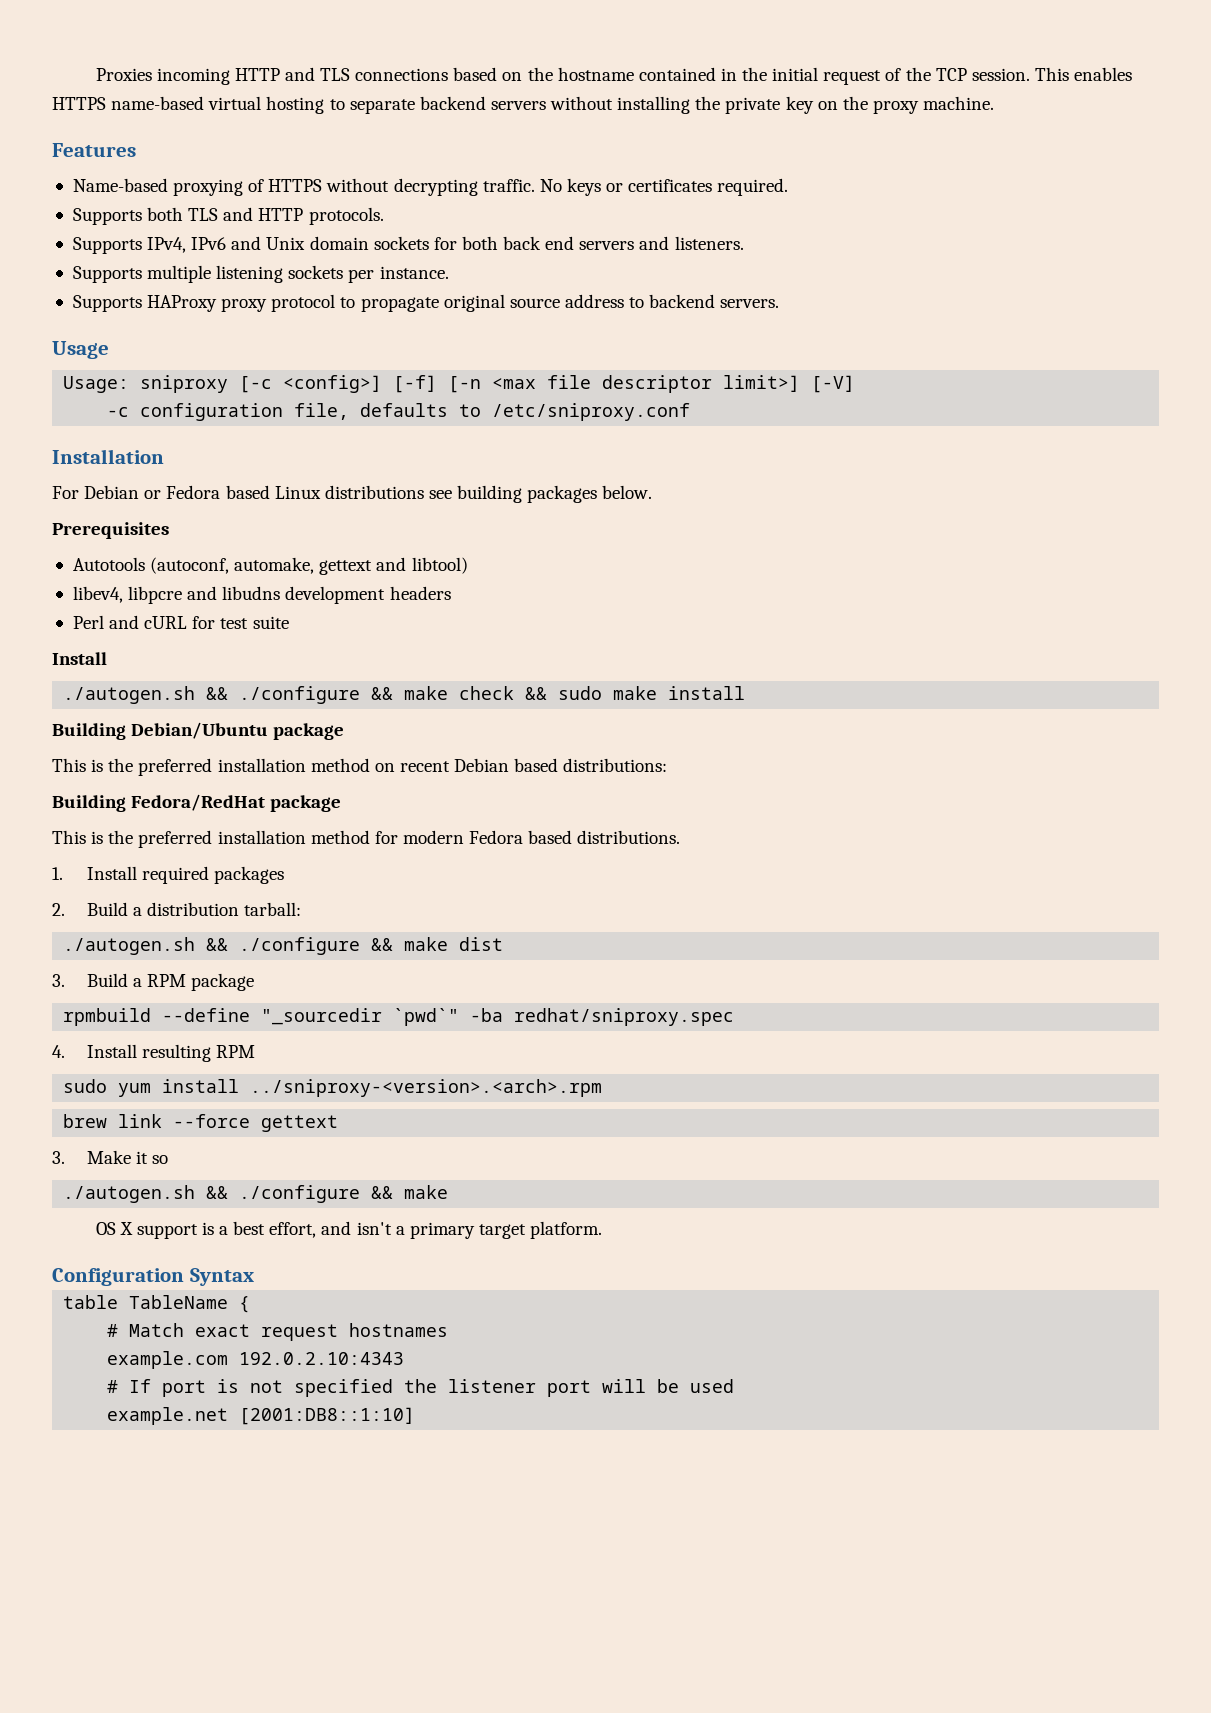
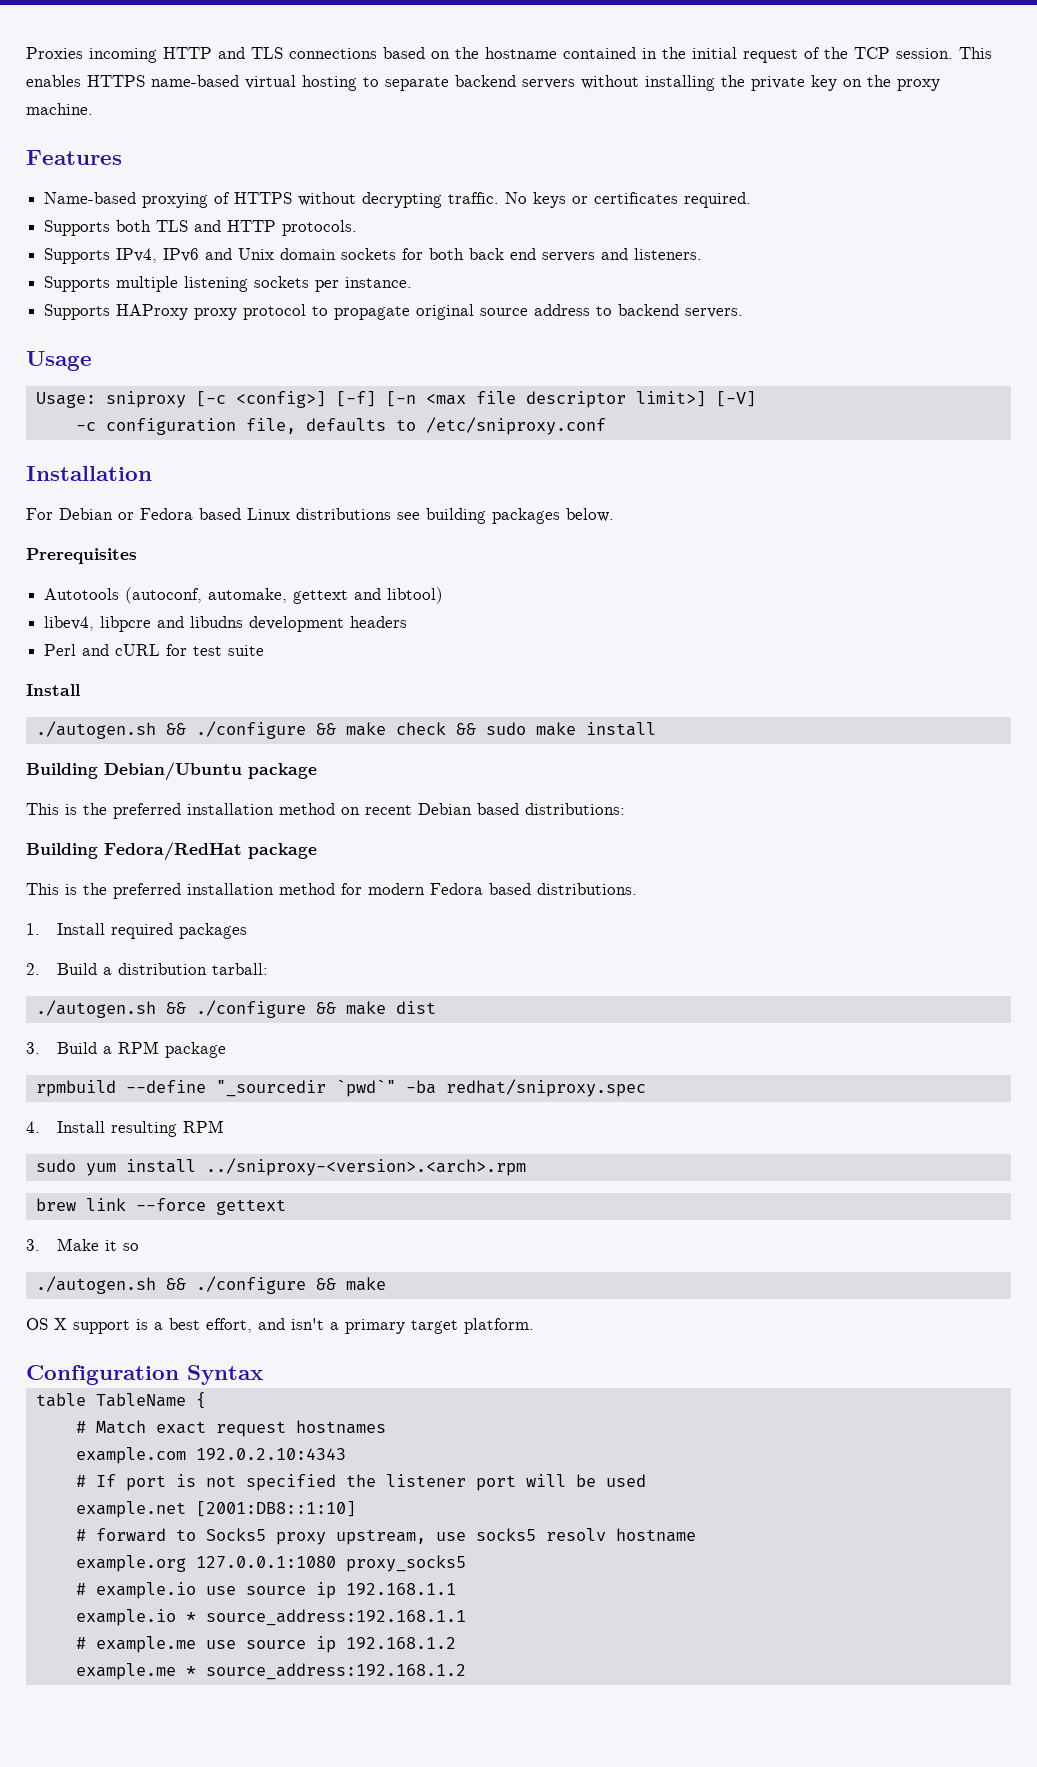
(416, 1416) none -> [75,1528,696,1545] [75,1555,466,1572] [75,1582,456,1599] [75,1609,466,1626] [75,1636,456,1653] [75,1663,466,1680] // # forward to Socks5 proxy upstream, use socks5 resolv hostname // example.org 127.0.0.1:1080 proxy_socks5 // # example.io use source ip 192.168.1.1 // example.io * source_address:192.168.1.1 // # example.me use source ip 192.168.1.2 // example.me * source_address:192.168.1.2

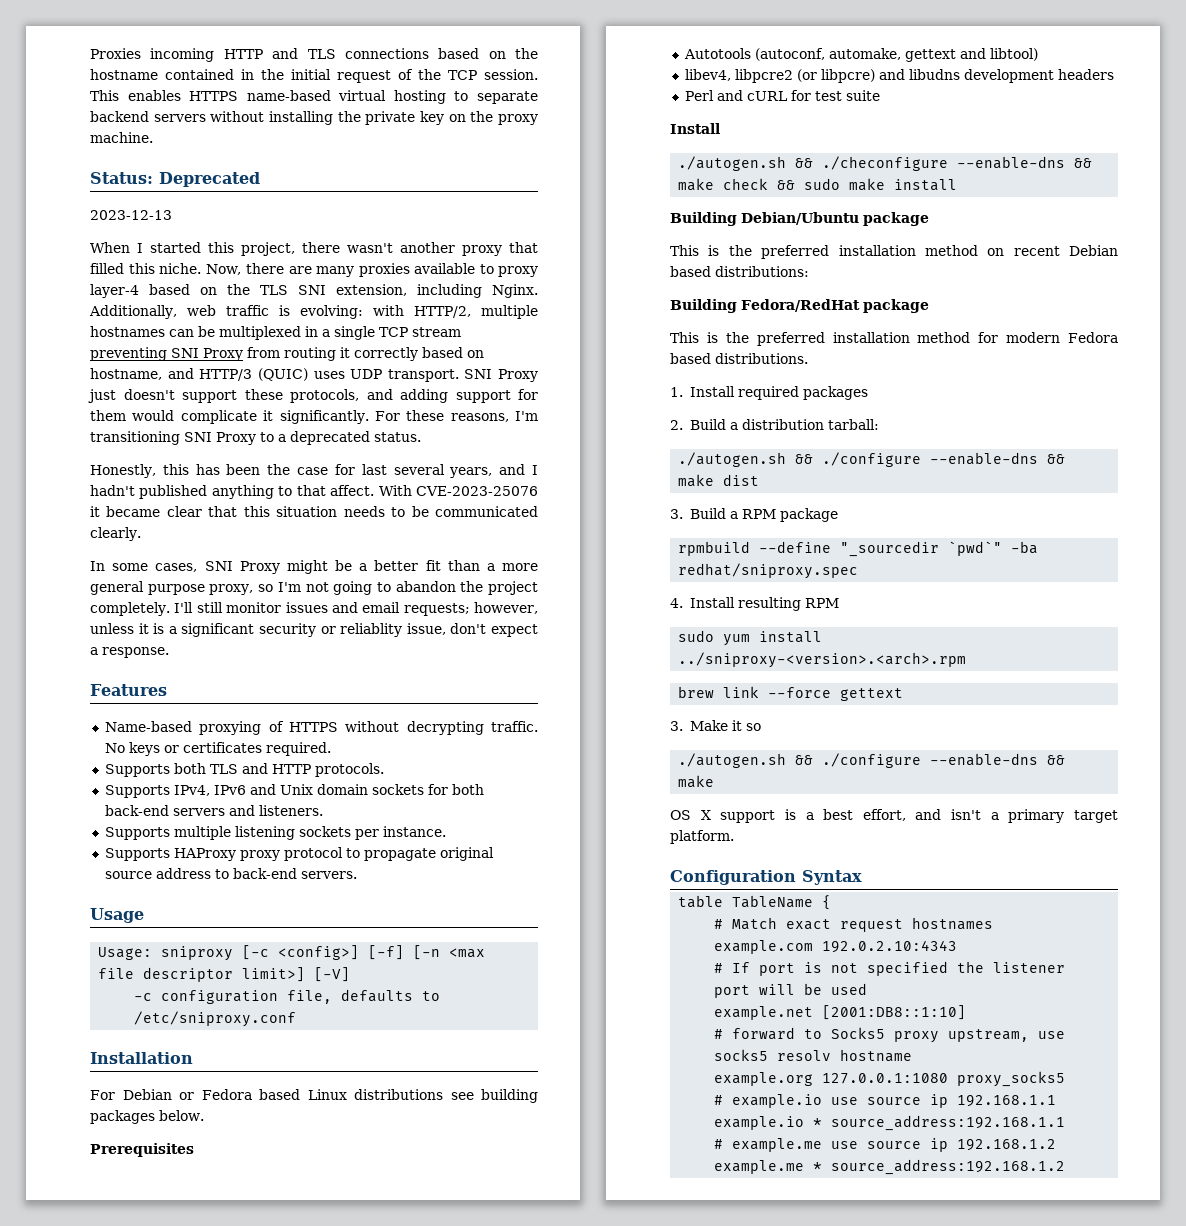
(93, 109) none -> [90,172,260,187] [90,210,172,220] [90,242,538,256] [90,263,538,277] [90,284,538,298] [89,305,538,319] [90,326,461,340] [90,347,484,361] [90,368,538,382] [88,389,538,403] [90,410,538,424] [90,431,421,445] [90,464,538,478] [90,485,538,499] [90,506,538,517] [90,527,141,541] [90,560,539,574] [90,581,538,595] [90,602,539,616] [90,623,538,637] [90,647,169,658] // Status: Deprecated // 2023-12-13 // When I started this project, there wasn't another proxy that filled this niche. Now, there are many proxies available to proxy layer-4 based on the TLS SNI extension, including Nginx. Additionally, web traffic is evolving: with HTTP/2, multiple hostnames can be multiplexed in a single TCP stream preventing SNI Proxy from routing it correctly based on hostname, and HTTP/3 (QUIC) uses UDP transport. SNI Proxy just doesn't support these protocols, and adding support for them would complicate it significantly. For these reasons, I'm transitioning SNI Proxy to a deprecated status. // Honestly, this has been the case for last several years, and I hadn't published anything to that affect. With CVE-2023-25076 it became clear that this situation needs to be communicated clearly. // In some cases, SNI Proxy might be a better fit than a more general purpose proxy, so I'm not going to abandon the project completely. I'll still monitor issues and email requests; however, unless it is a significant security or reliablity issue, don't expect a response.
[469,248,537,260] back end -> [104,805,169,816] back-end
[618,304,680,316] backend -> [232,868,297,879] back-end
[100,616,152,632] libpcre -> [734,69,875,83] libpcre2 (or libpcre)
[195,721,306,739] ./configure -> [822,156,1066,171] ./checonfigure --enable-dns
(306, 1009) none -> [930,452,1039,465] --enable-dns
(306, 1285) none -> [930,753,1039,766] --enable-dns

